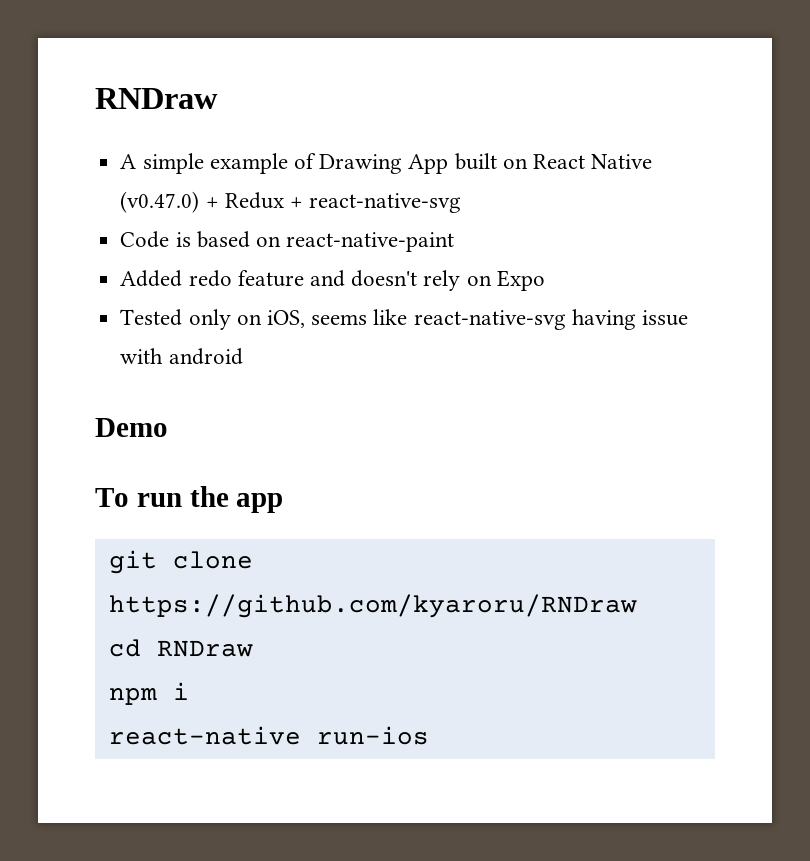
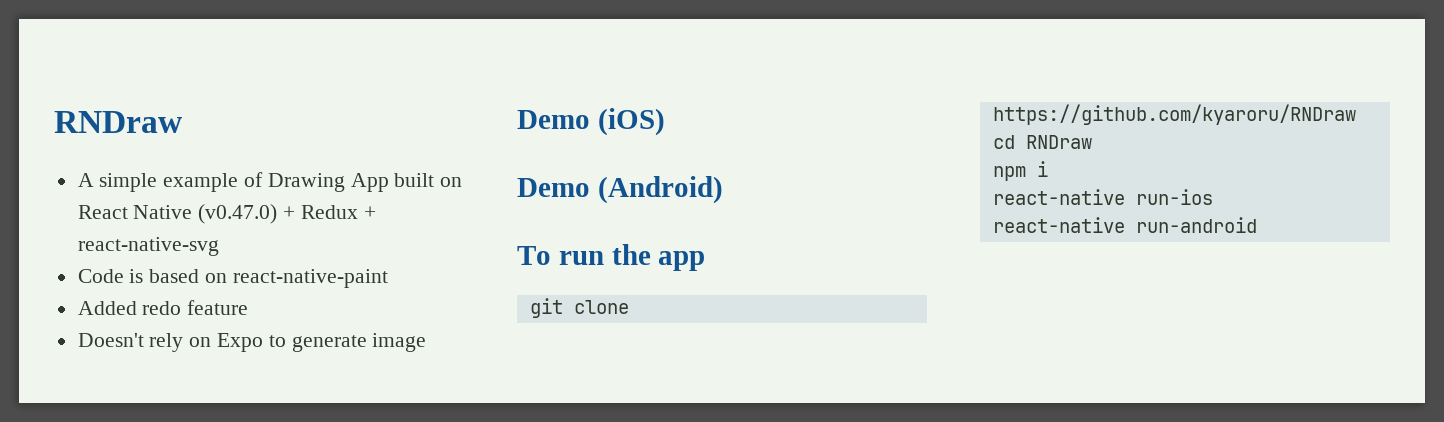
[309,270,418,287] and doesn't -> [77,333,144,347] // Doesn't
[120,309,688,330] [120,348,243,365] [95,418,168,437] // Tested only on iOS, seems like react-native-svg having issue with android // Demo -> [268,333,427,352] [517,108,665,136] [517,176,723,204] to generate image // Demo (iOS) // Demo (Android)
(429, 735) none -> [992,217,1257,233] // react-native run-android

